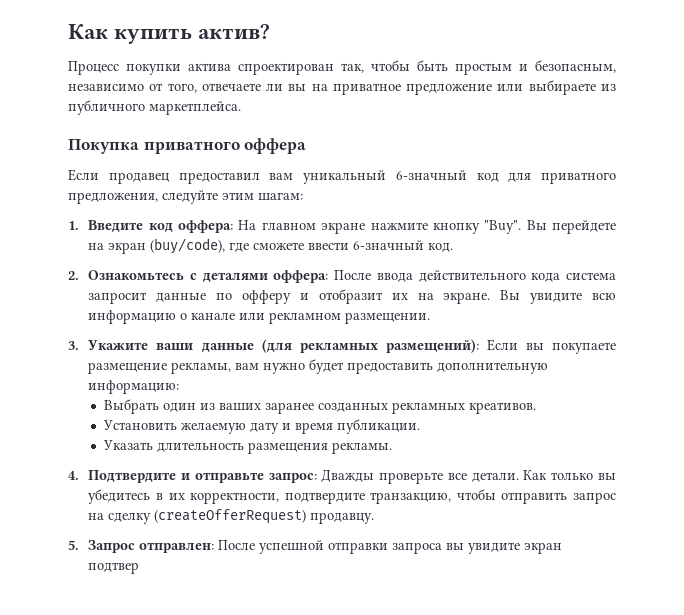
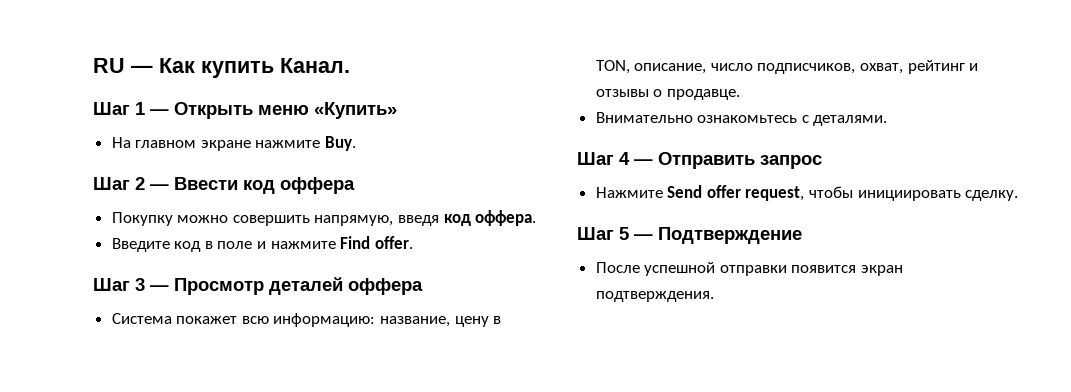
[68,24,271,44] [68,60,616,75] [68,80,616,95] [68,100,241,115] [68,138,307,154] [68,169,616,184] [68,190,303,204] [68,220,616,234] [88,238,454,254] [68,270,617,283] [88,289,617,304] [88,310,431,324] [68,339,616,354] [88,359,549,374] [88,380,180,394] [104,399,537,414] [103,419,421,434] [103,440,393,454] [68,469,616,484] [88,489,617,504] [88,509,375,524] [68,540,563,554] [88,562,140,574] Как купить актив? // Процесс покупки актива спроектирован так, чтобы быть простым и безопасным, независимо от того, отвечаете ли вы на приватное предложение или выбираете из публичного маркетплейса. // Покупка приватного оффера // Если продавец предоставил вам уникальный 6-значный код для приватного предложения, следуйте этим шагам: // 1. Введите код оффера: На главном экране нажмите кнопку "Buy". Вы перейдете на экран (buy/code), где сможете ввести 6-значный код. // 2. Ознакомьтесь с деталями оффера: После ввода действительного кода система запросит данные по офферу и отобразит их на экране. Вы увидите всю информацию о канале или рекламном размещении. // 3. Укажите ваши данные (для рекламных размещений): Если вы покупаете размещение рекламы, вам нужно будет предоставить дополнительную информацию: // Выбрать один из ваших заранее созданных рекламных креативов. // Установить желаемую дату и время публикации. // Указать длительность размещения рекламы. // 4. Подтвердите и отправьте запрос: Дважды проверьте все детали. Как только вы убедитесь в их корректности, подтвердите транзакцию, чтобы отправить запрос на сделку (createOfferRequest) продавцу. // 5. Запрос отправлен: После успешной отправки запроса вы увидите экран подтвер -> [93,58,350,78] [93,102,397,119] [111,136,357,151] [93,177,355,194] [111,210,537,226] [111,236,413,252] [93,277,423,295] [111,313,502,327] [595,60,979,74] [595,89,740,100] [595,112,888,126] [577,152,822,169] [595,185,1019,201] [577,227,802,244] [595,262,904,276] [595,291,714,302] RU — Как купить Канал. // Шаг 1 — Открыть меню «Купить» // На главном экране нажмите Buy. // Шаг 2 — Ввести код оффера // Покупку можно совершить напрямую, введя код оффера. // Введите код в поле и нажмите Find offer. // Шаг 3 — Просмотр деталей оффера // Система покажет всю информацию: название, цену в TON, описание, число подписчиков, охват, рейтинг и отзывы о продавце. // Внимательно ознакомьтесь с деталями. // Шаг 4 — Отправить запрос // Нажмите Send offer request, чтобы инициировать сделку. // Шаг 5 — Подтверждение // После успешной отправки появится экран подтверждения.

